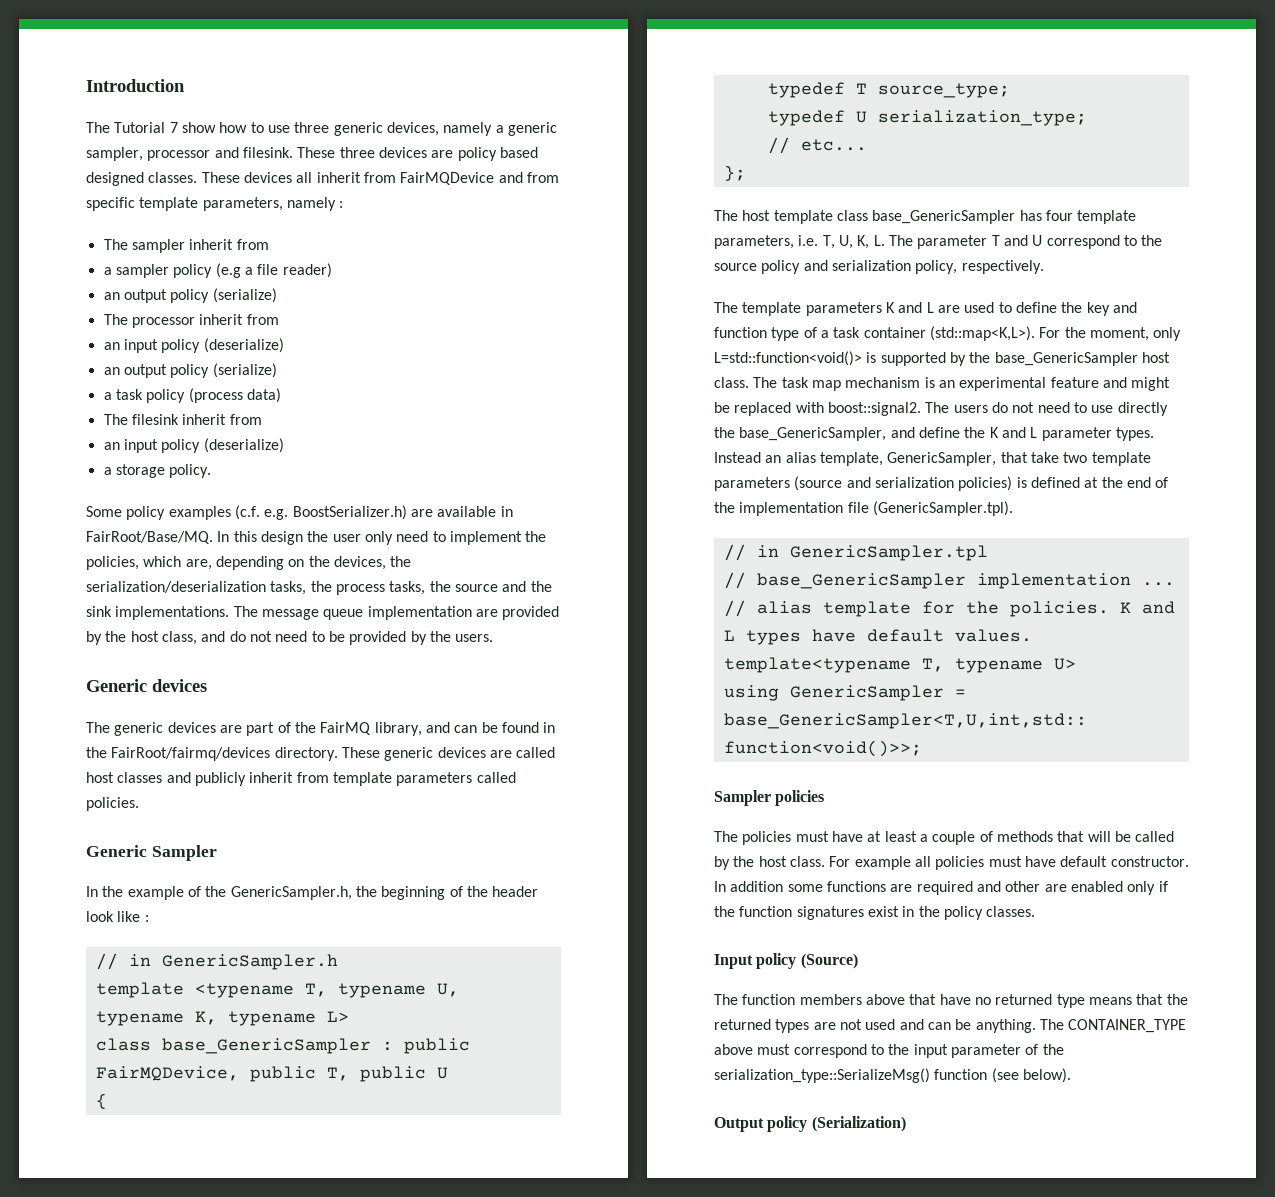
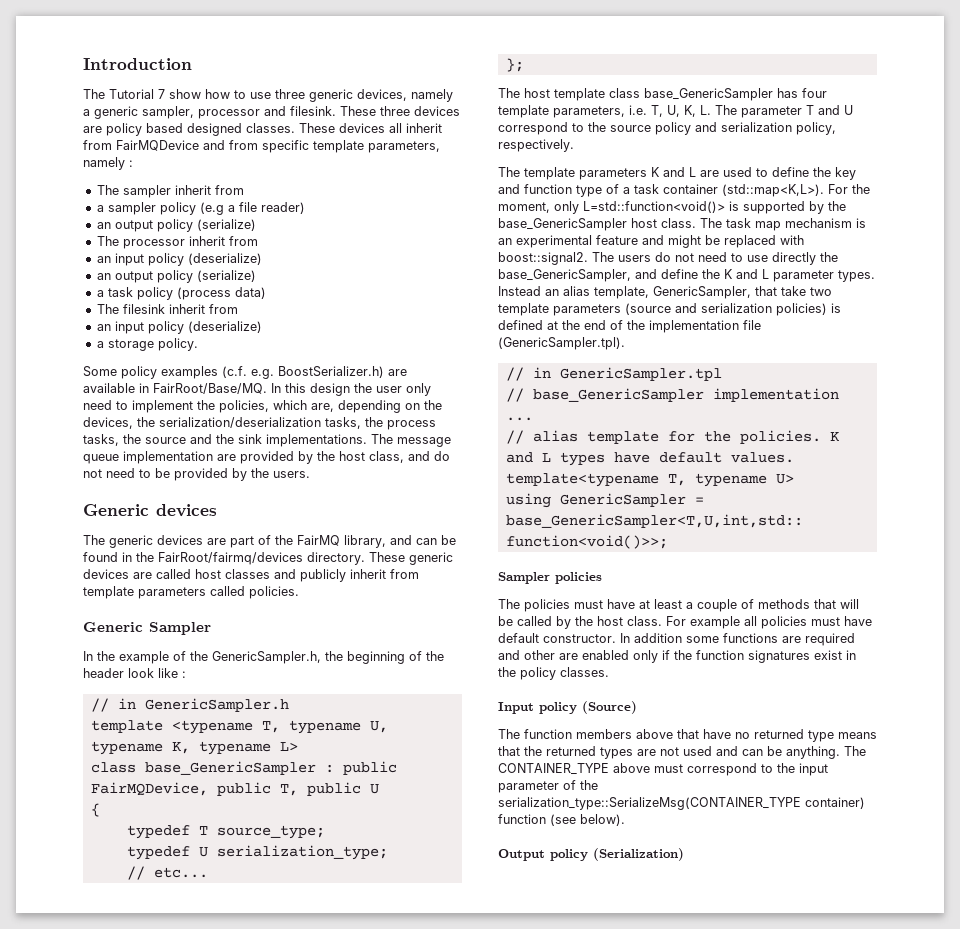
[714,1068,930,1083] serialization_type::SerializeMsg() -> [498,797,865,810] serialization_type::SerializeMsg(CONTAINER_TYPE container)

